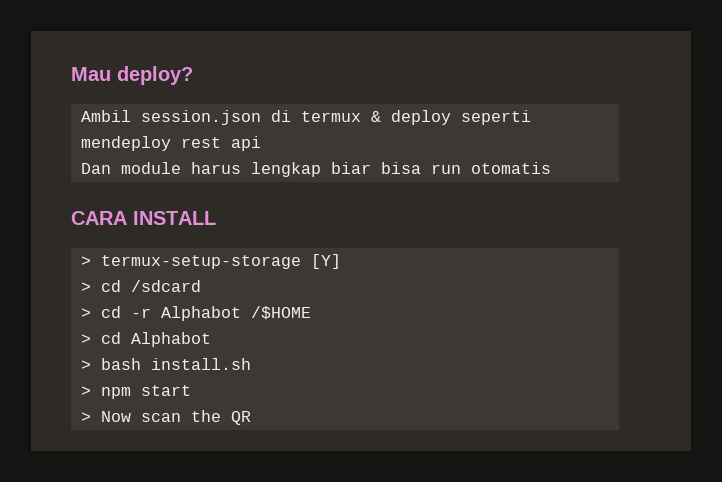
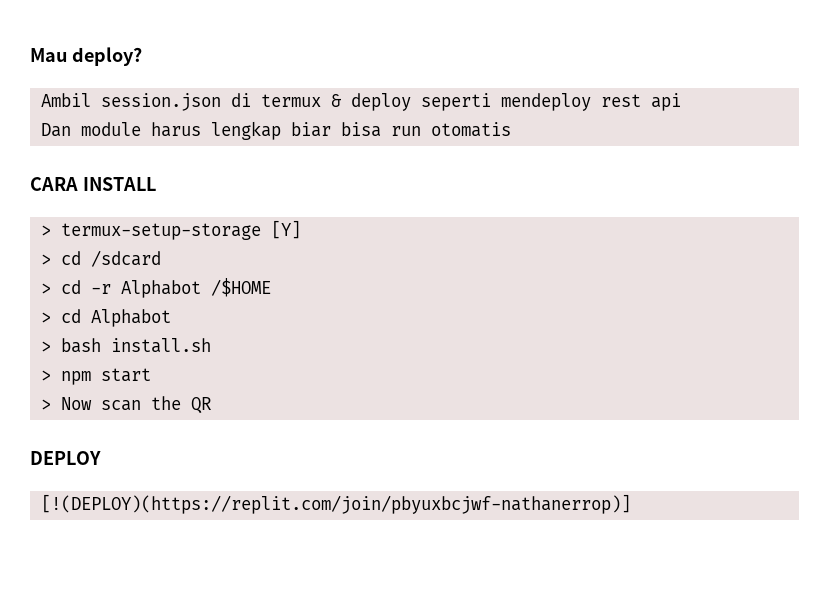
(251, 418) none -> [30,451,101,465] [41,494,632,514] // DEPLOY // [!(DEPLOY)(https://replit.com/join/pbyuxbcjwf-nathanerrop)]

